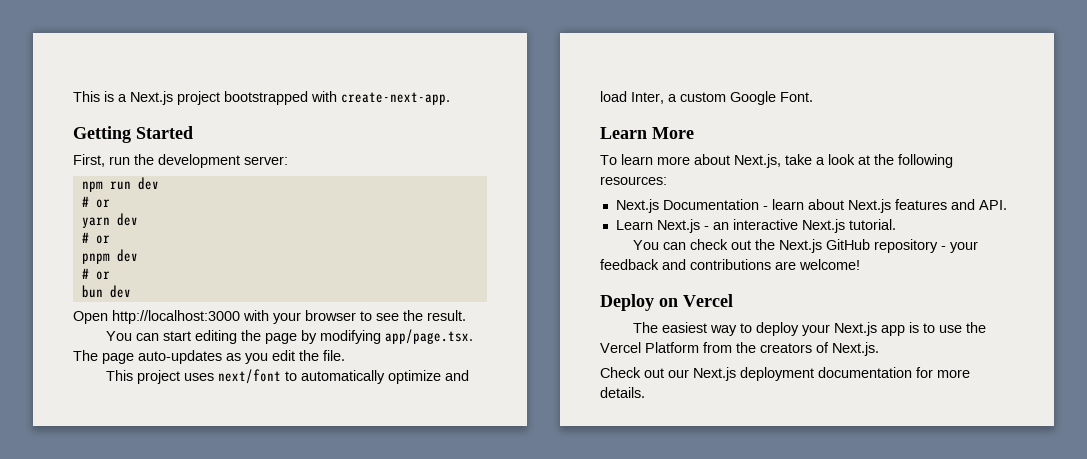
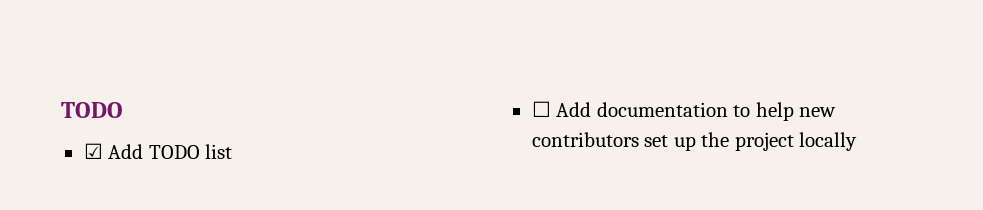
[73,91,450,105] [73,126,193,143] [73,154,288,168] [81,177,159,192] [81,196,110,208] [81,213,138,228] [81,232,110,244] [81,249,138,264] [81,268,110,280] [81,285,131,298] [73,310,466,324] [106,329,474,344] [73,350,345,364] [106,369,470,384] [600,91,813,105] [600,127,694,139] [600,154,953,168] [600,176,667,185] [615,199,1007,213] [615,219,896,233] [633,239,979,253] [600,259,860,270] [600,294,733,311] [633,322,987,336] [600,342,879,356] [600,367,970,381] [600,387,645,398] This is a Next.js project bootstrapped with create-next-app. // Getting Started // First, run the development server: // npm run dev // # or // yarn dev // # or // pnpm dev // # or // bun dev // Open http://localhost:3000 with your browser to see the result. // You can start editing the page by modifying app/page.tsx. The page auto-updates as you edit the file. // This project uses next/font to automatically optimize and load Inter, a custom Google Font. // Learn More // To learn more about Next.js, take a look at the following resources: // Next.js Documentation - learn about Next.js features and API. // Learn Next.js - an interactive Next.js tutorial. // You can check out the Next.js GitHub repository - your feedback and contributions are welcome! // Deploy on Vercel // The easiest way to deploy your Next.js app is to use the Vercel Platform from the creators of Next.js. // Check out our Next.js deployment documentation for more details. -> [61,102,123,118] [83,143,233,159] [531,101,837,121] [531,132,858,151] TODO // ☑ Add TODO list // ☐ Add documentation to help new contributors set up the project locally

